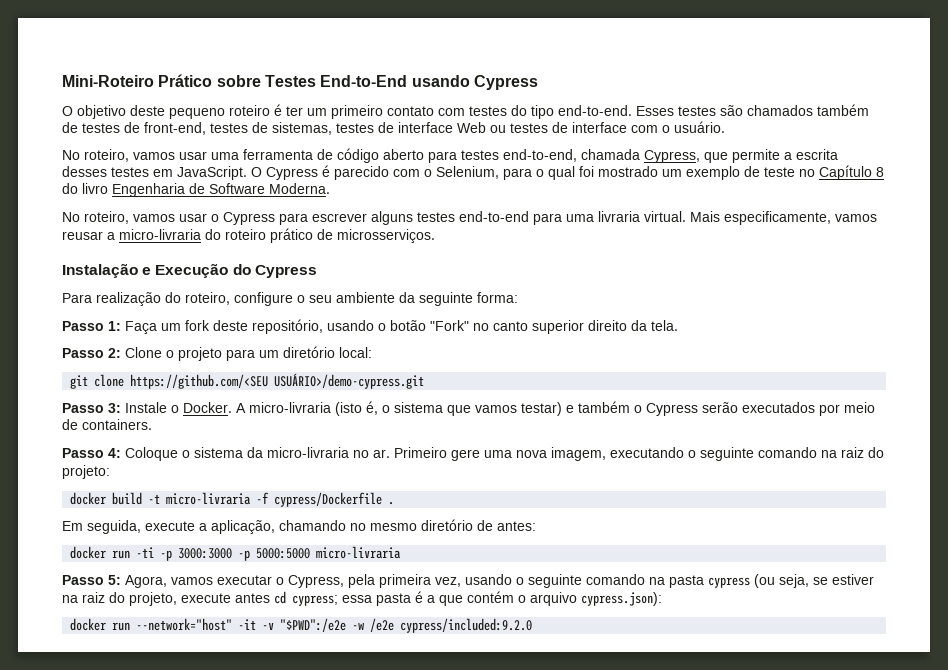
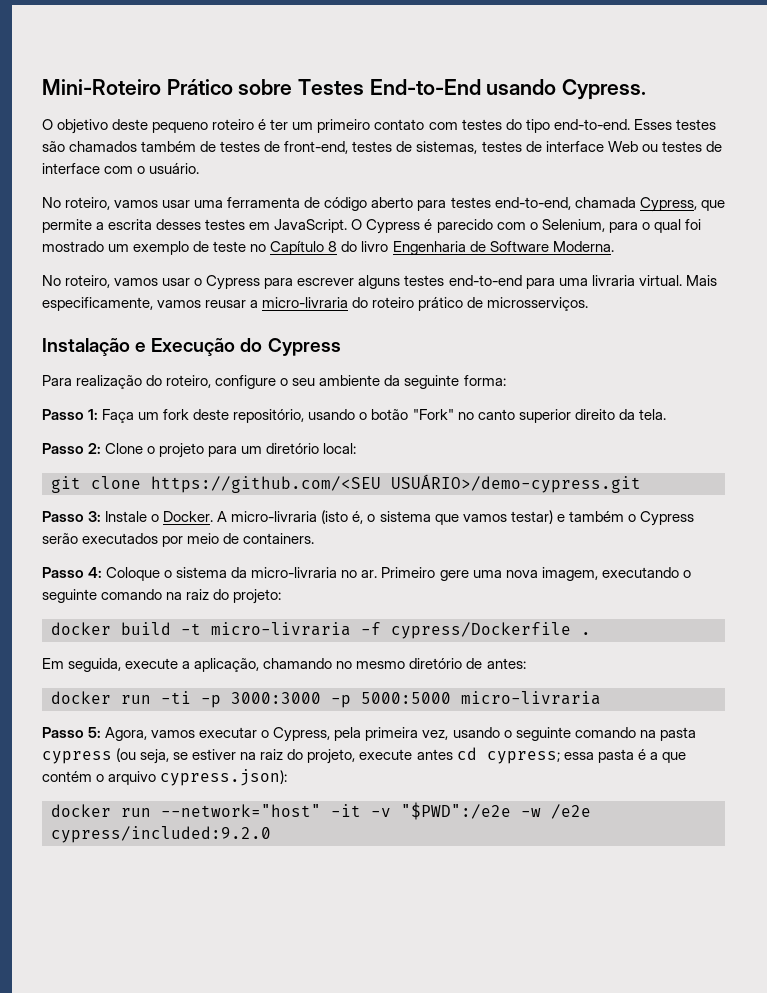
[473,75,538,90] Cypress -> [562,79,647,100] Cypress.

